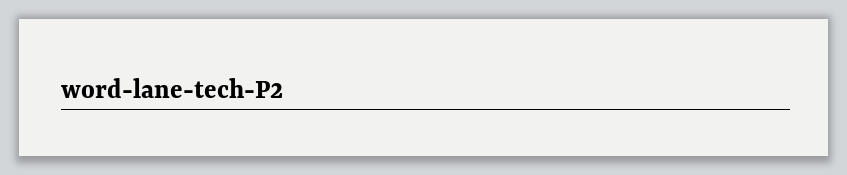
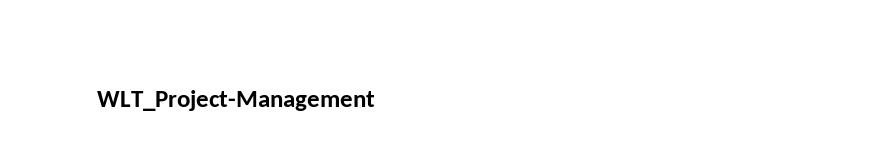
[61,78,283,98] word-lane-tech-P2 -> [97,90,375,111] WLT_Project-Management

